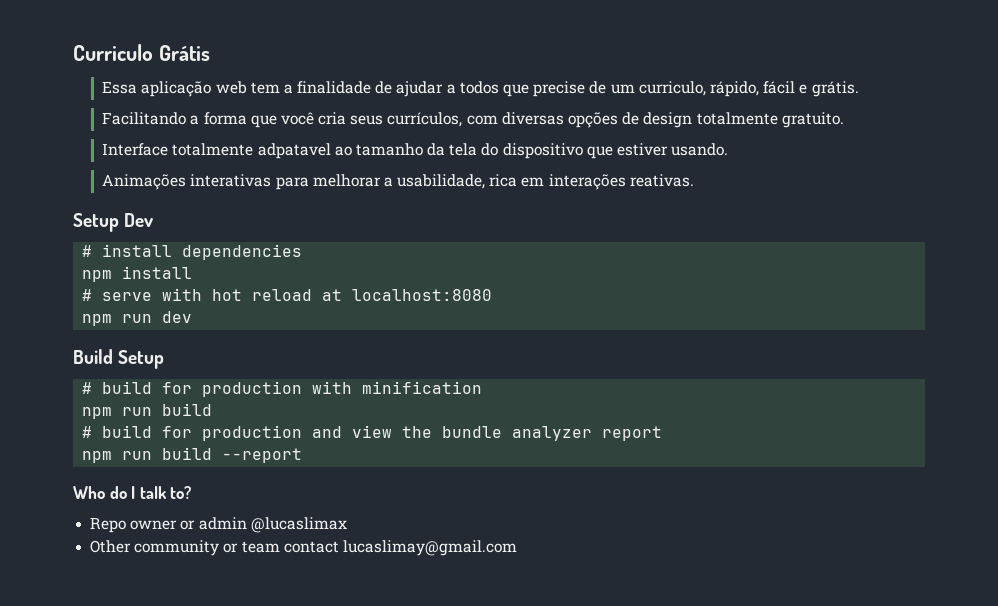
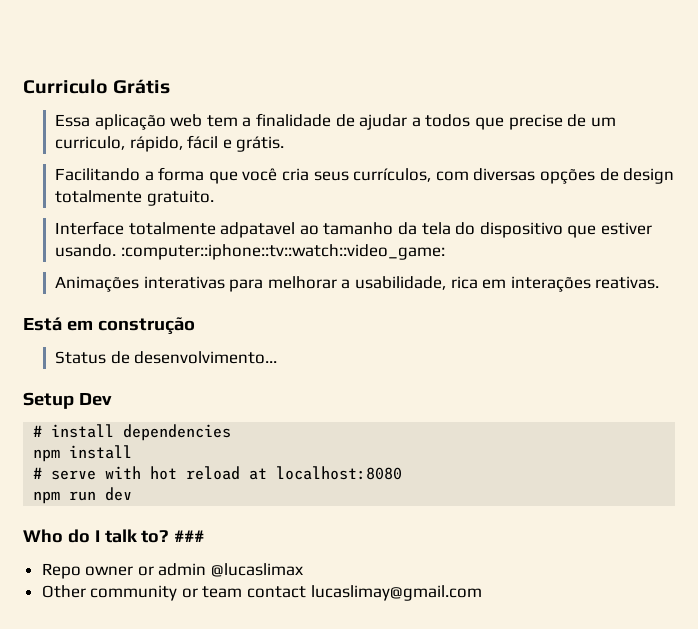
(729, 149) none -> [120,244,445,260] :computer::iphone::tv::watch::video_game:
(694, 180) none -> [23,317,195,335] [55,351,278,364] // Está em construção // Status de desenvolvimento...
[73,349,165,369] [82,381,483,397] [82,403,213,419] [82,425,663,441] [82,447,303,463] // Build Setup // # build for production with minification // npm run build // # build for production and view the bundle analyzer report // npm run build --report -> (133, 494) none
(192, 492) none -> [174,530,205,542] ###

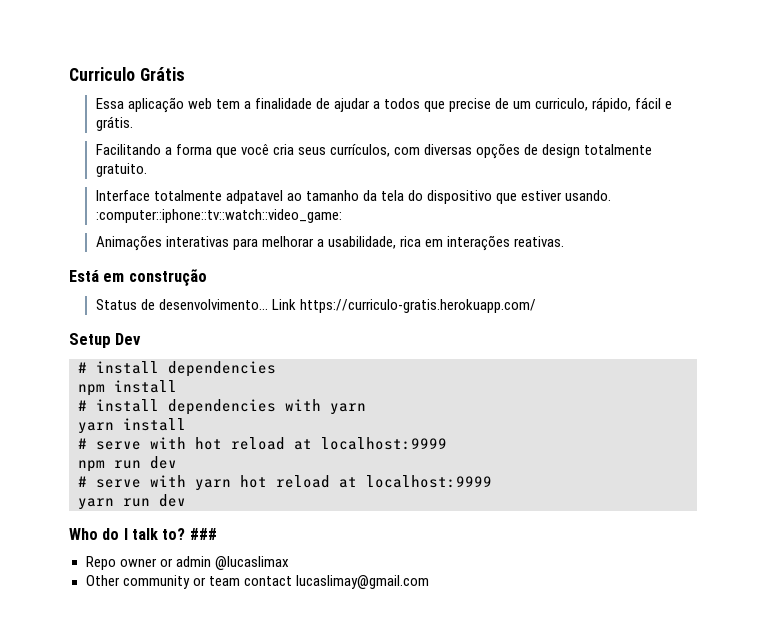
(278, 357) none -> [271,299,536,313] Link https://curriculo-gratis.herokuapp.com/
(133, 452) none -> [78,399,366,415] [78,418,186,434] // # install dependencies with yarn // yarn install
[276,466,403,480] localhost:8080 -> [321,437,447,450] localhost:9999
(133, 494) none -> [78,475,492,491] [78,494,186,510] // # serve with yarn hot reload at localhost:9999 // yarn run dev

